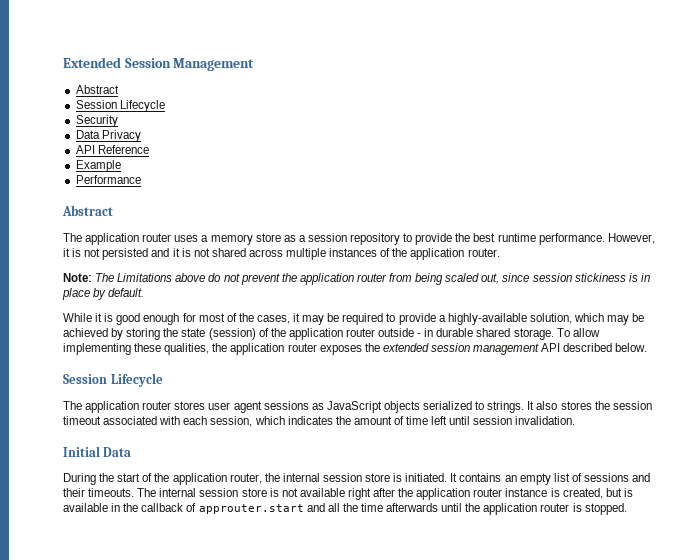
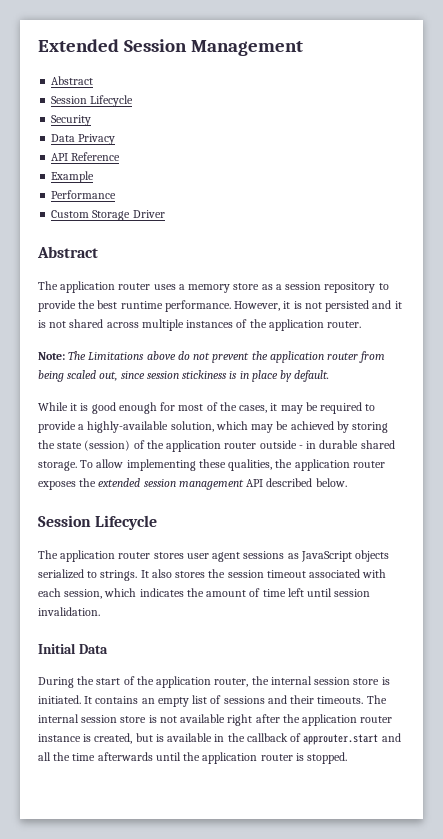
(141, 179) none -> [51,210,165,221] // Custom Storage Driver

